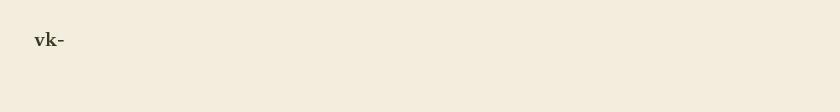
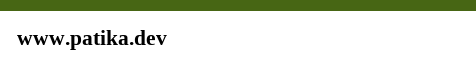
[34,32,65,46] vk- -> [17,30,167,50] www.patika.dev

